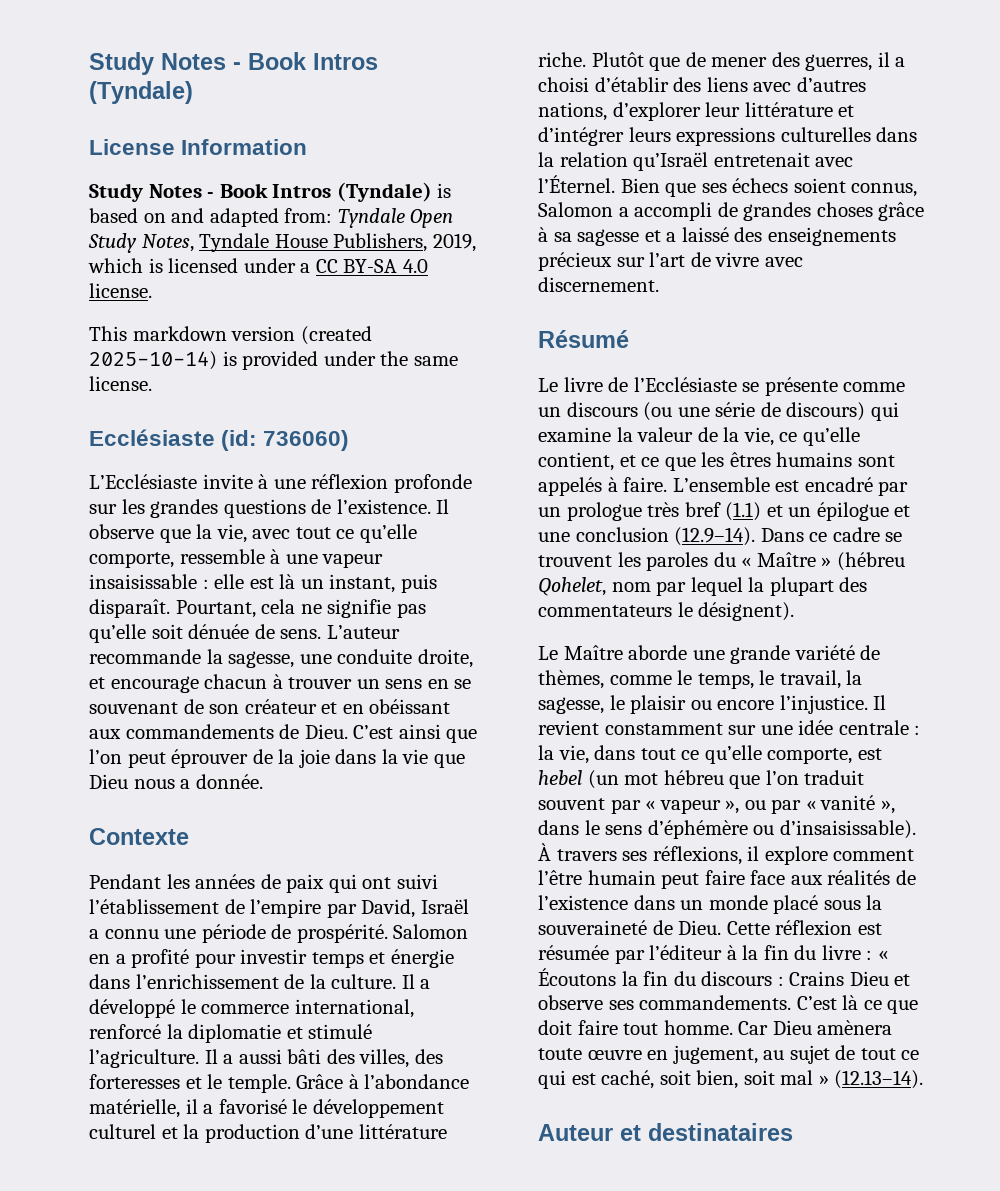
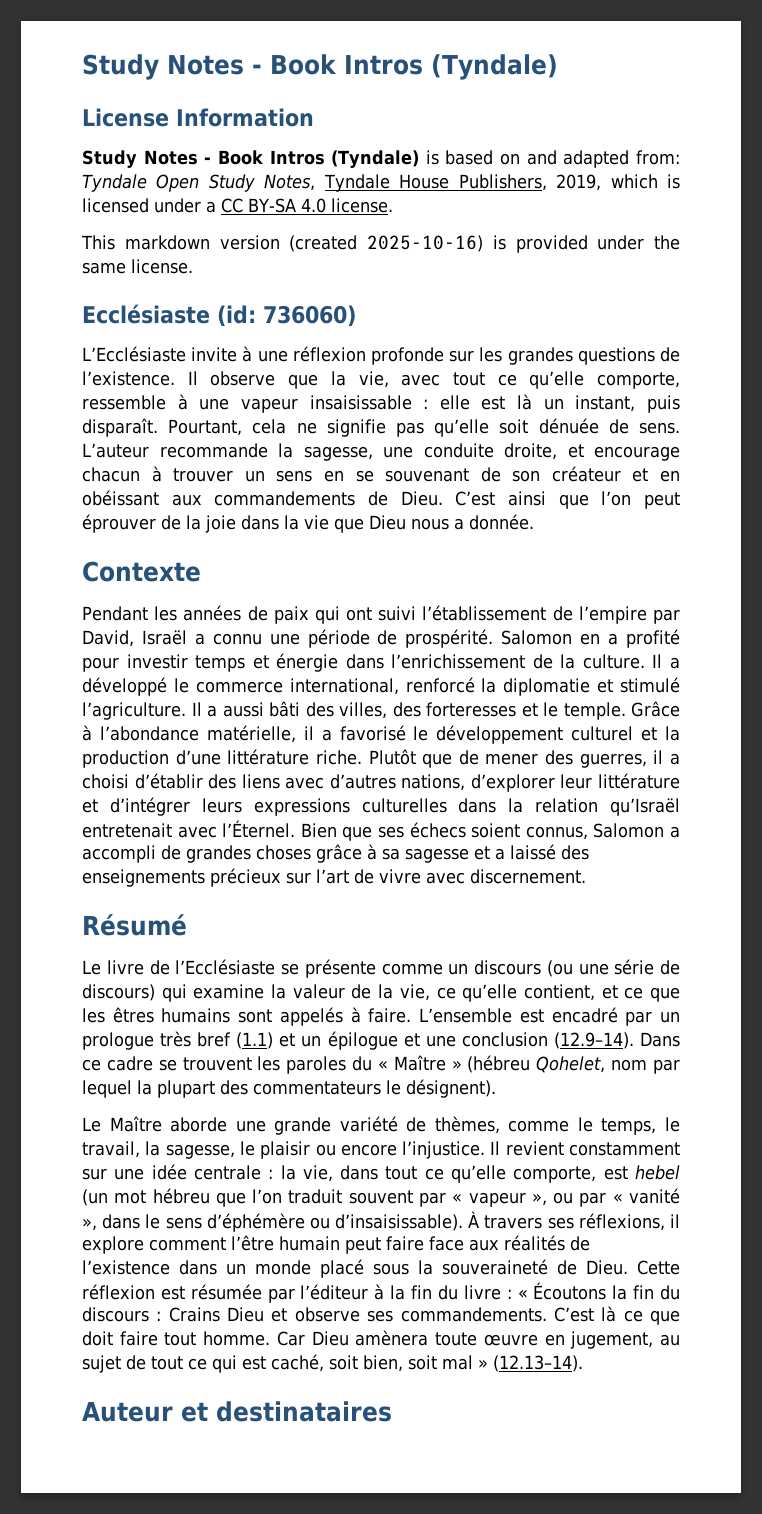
[89,351,217,370] 2025-10-14) -> [367,235,483,252] 2025-10-16)

